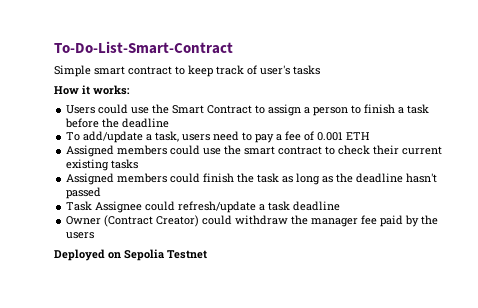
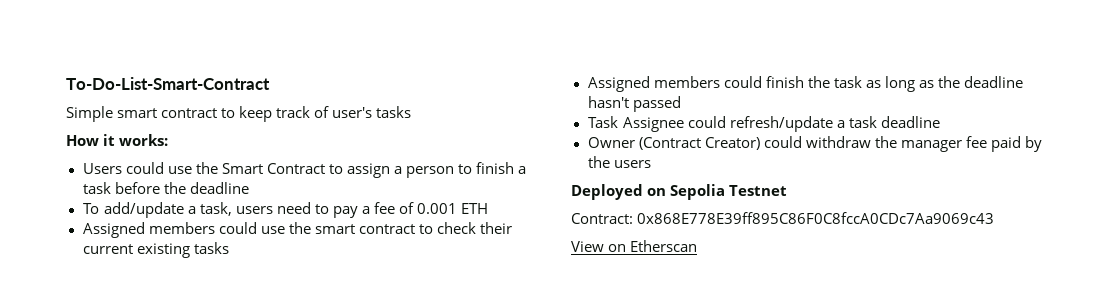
(207, 254) none -> [571,212,995,224] [571,240,698,252] // Contract: 0x868E778E39ff895C86F0C8fccA0CDc7Aa9069c43 // View on Etherscan

